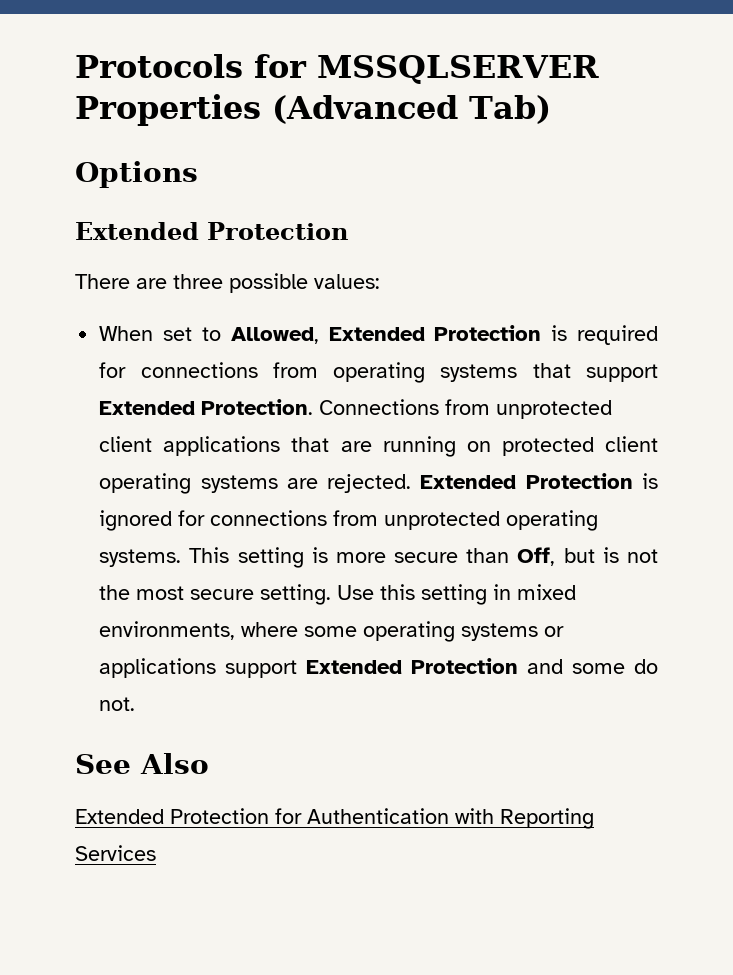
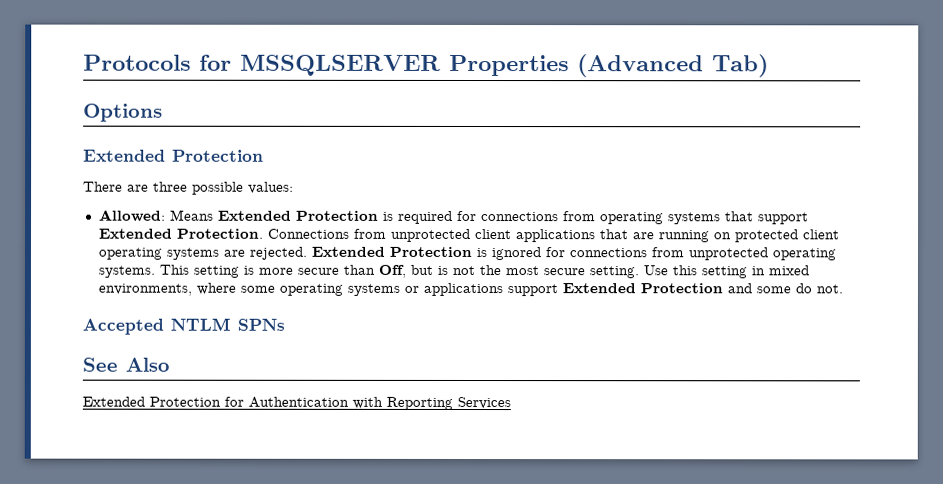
[99,326,319,344] When set to Allowed, -> [98,209,214,222] Allowed: Means
(136, 704) none -> [82,317,285,335] // Accepted NTLM SPNs

